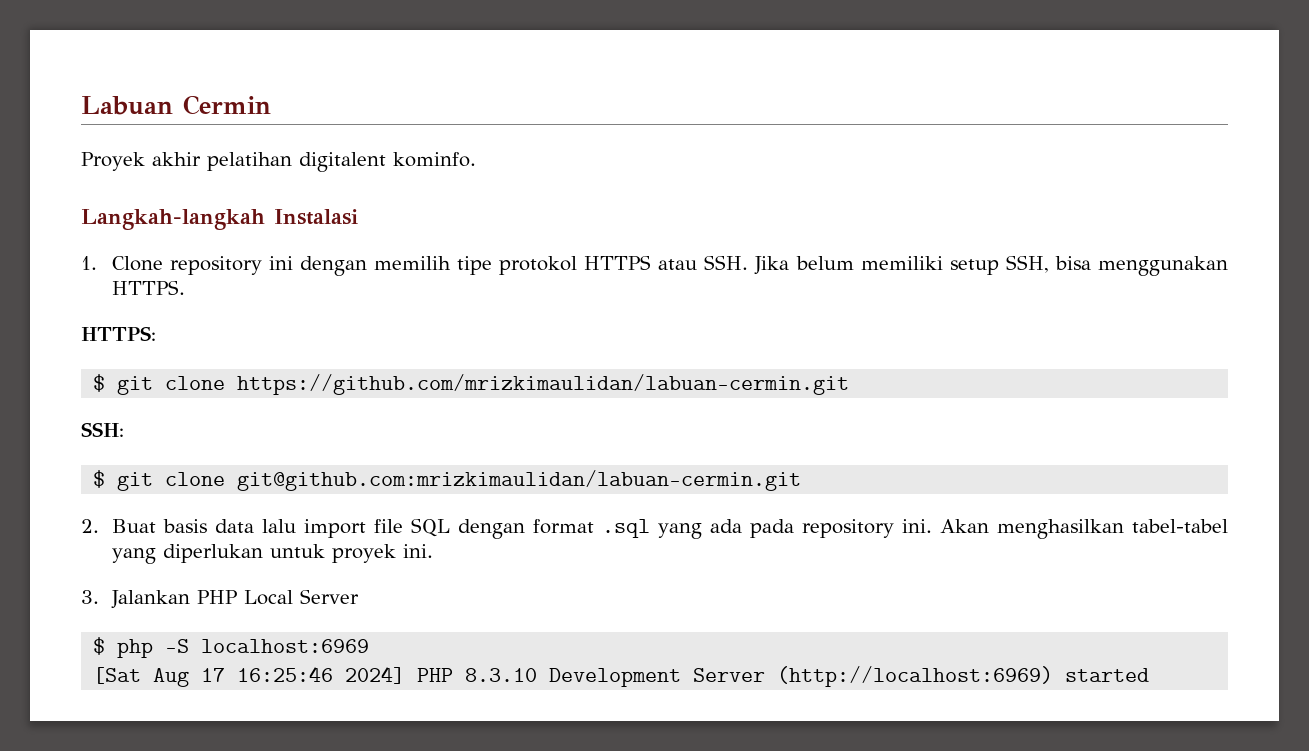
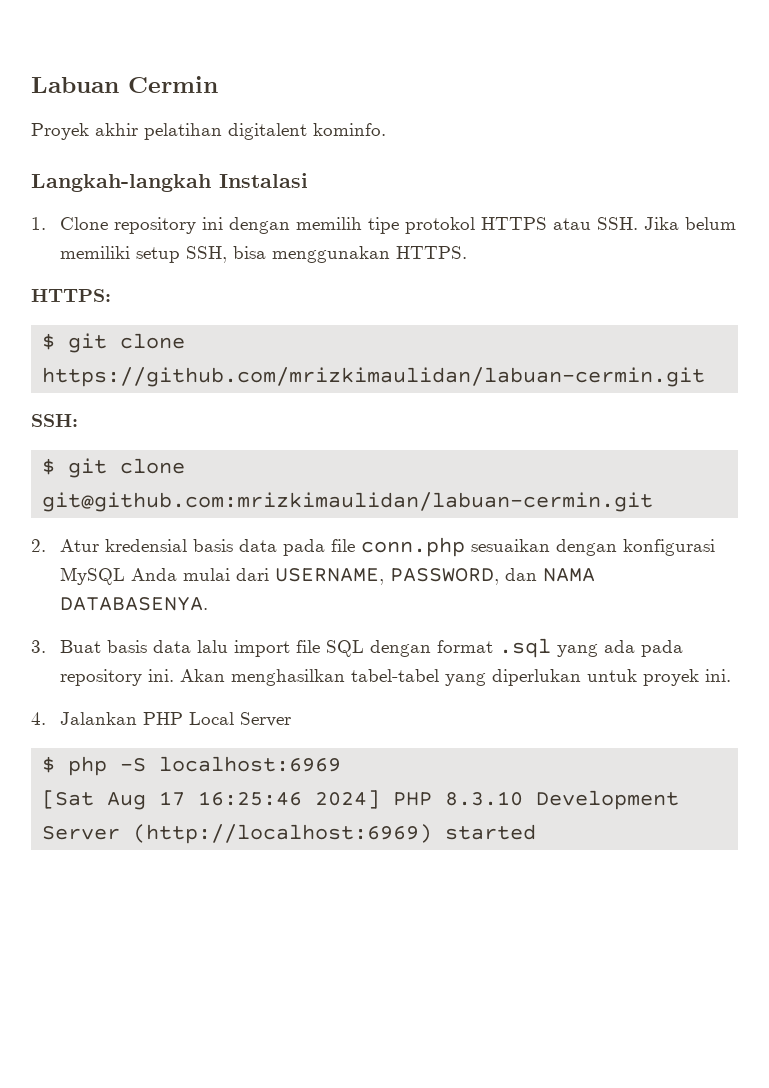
(99, 526) none -> [59,537,715,557] [59,567,595,585] [59,597,208,611] [31,640,46,653] Atur kredensial basis data pada file conn.php sesuaikan dengan konfigurasi MySQL Anda mulai dari USERNAME, PASSWORD, dan NAMA DATABASENYA. // 3.
[81,590,99,604] 3. -> [31,712,46,725] 4.

